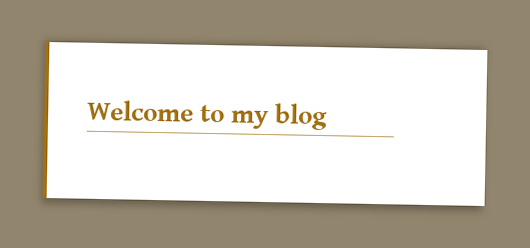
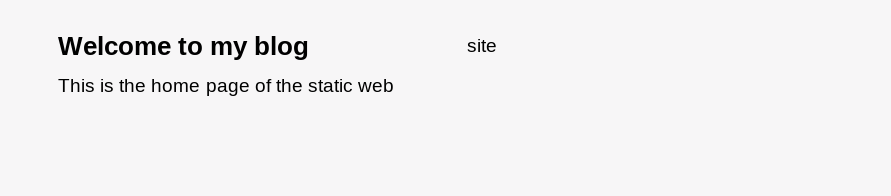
(329, 117) none -> [58,79,395,96] [467,39,497,52] // This is the home page of the static web site

